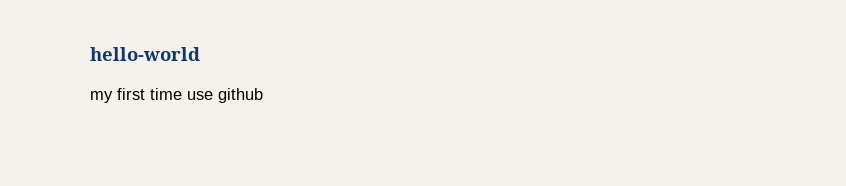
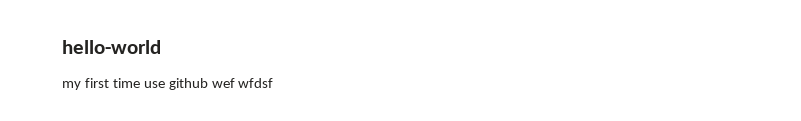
(263, 95) none -> [211,78,274,88] wef wfdsf

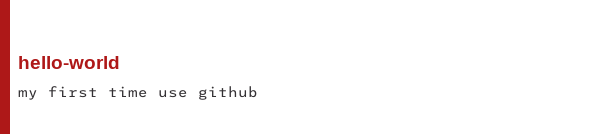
[211,78,274,88] wef wfdsf -> (258, 93) none

